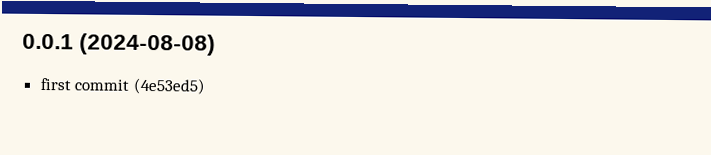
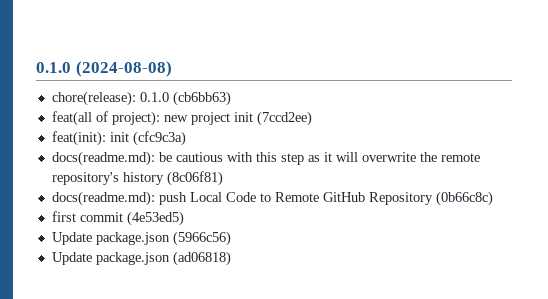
[22,33,74,50] 0.0.1 -> [36,62,71,73] 0.1.0
[39,77,205,95] first commit (4e53ed5) -> [51,91,231,106] [51,111,312,126] [51,131,186,146] [51,151,480,166] [51,171,223,186] [51,191,493,206] [51,211,184,226] [51,231,231,246] [51,251,231,266] chore(release): 0.1.0 (cb6bb63) // feat(all of project): new project init (7ccd2ee) // feat(init): init (cfc9c3a) // docs(readme.md): be cautious with this step as it will overwrite the remote repository's history (8c06f81) // docs(readme.md): push Local Code to Remote GitHub Repository (0b66c8c) // first commit (4e53ed5) // Update package.json (5966c56) // Update package.json (ad06818)

